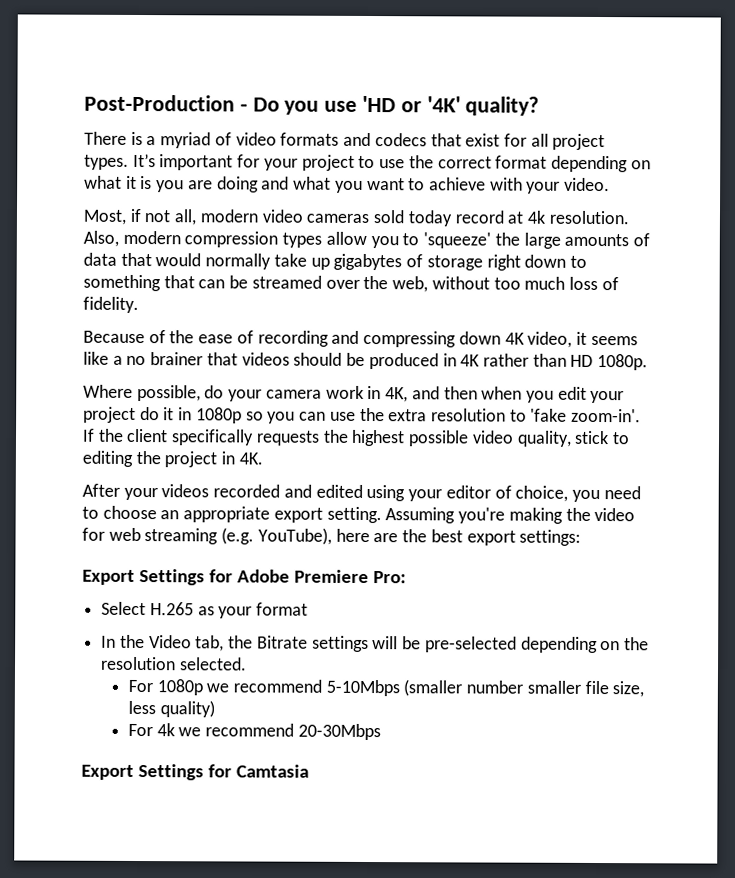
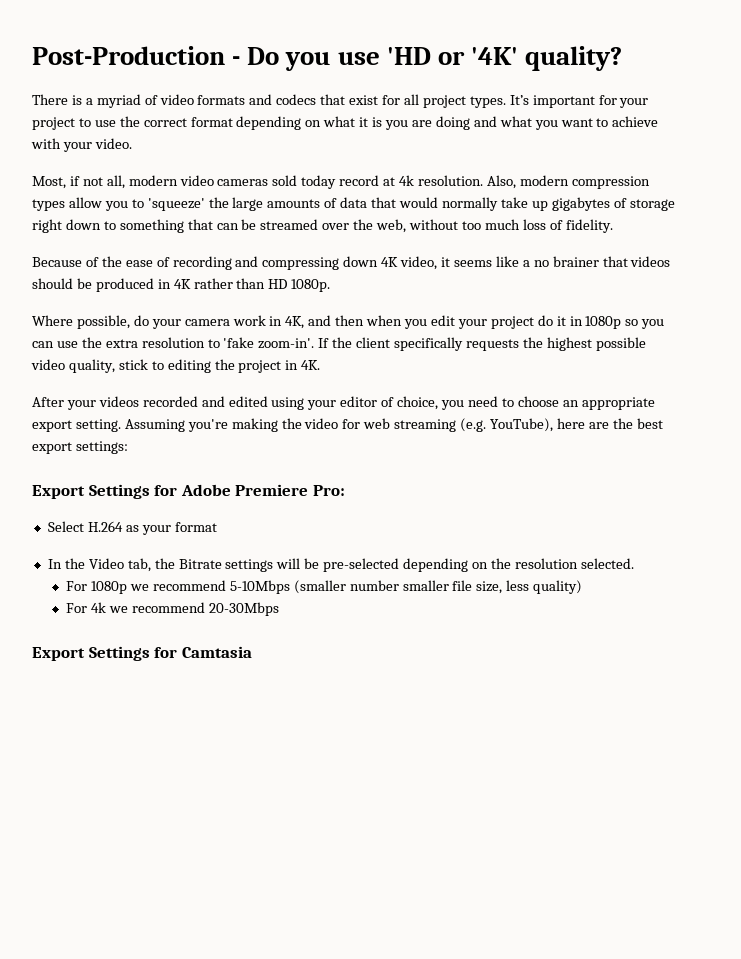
[149,602,194,616] H.265 -> [87,521,123,532] H.264

